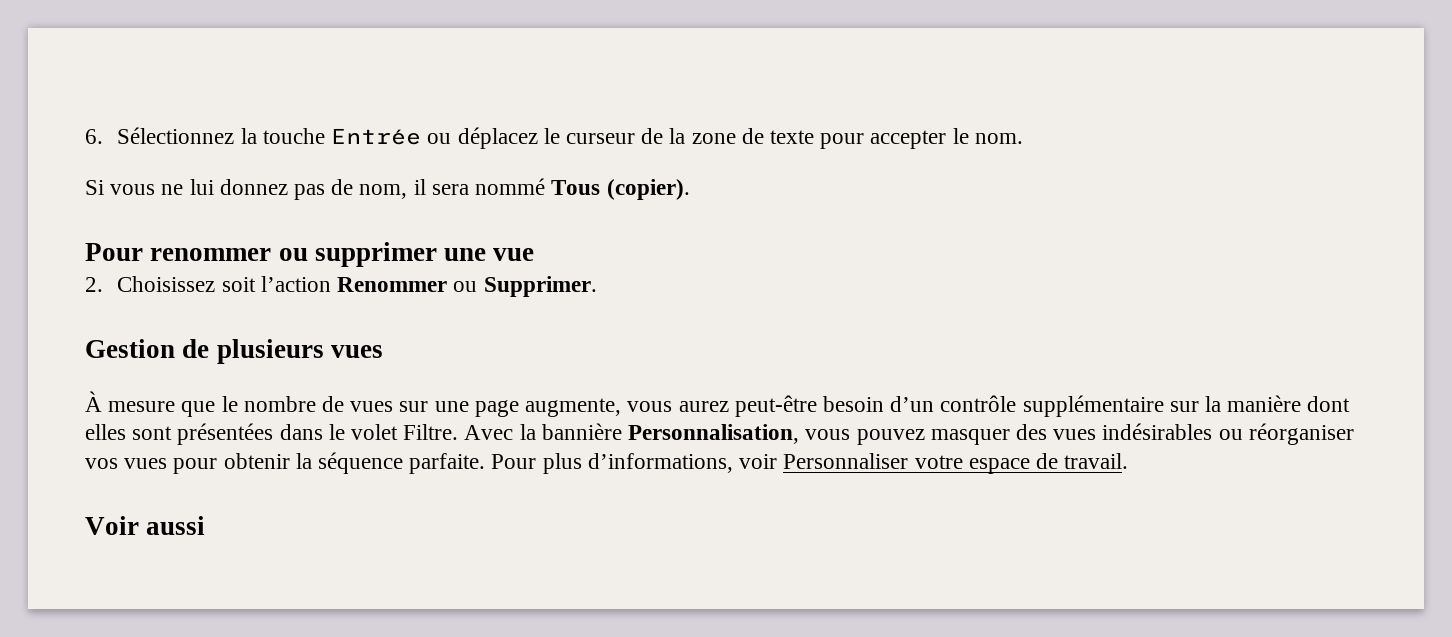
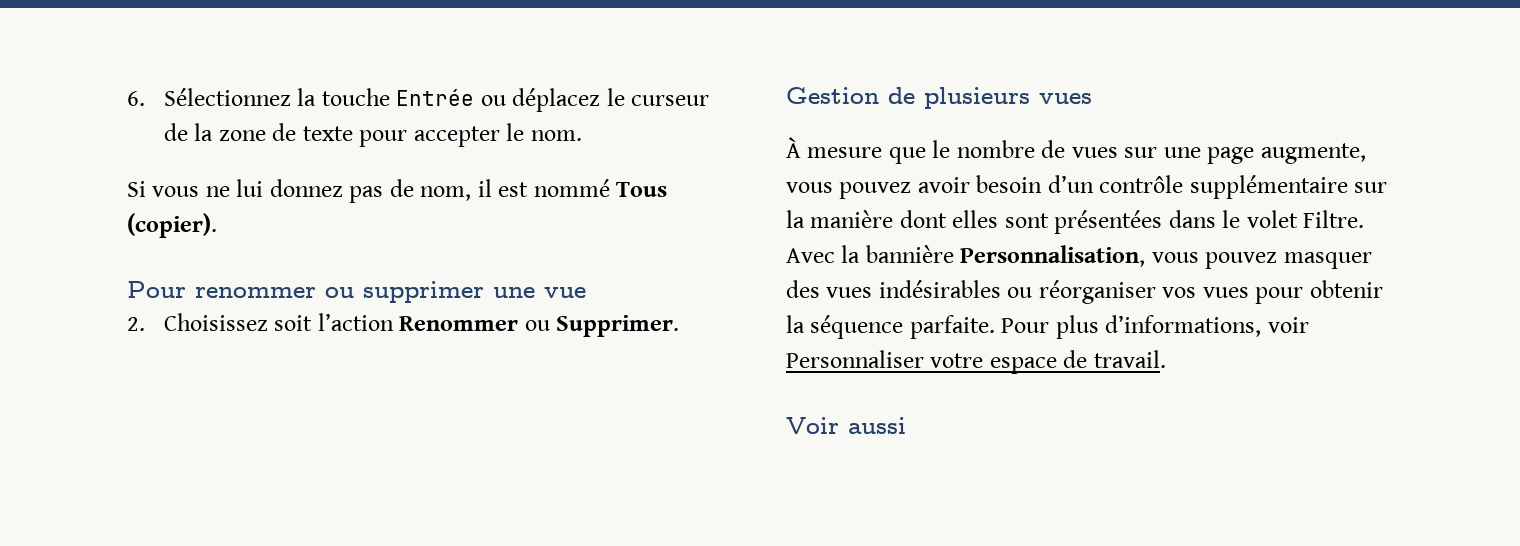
[431,184,469,195] sera -> [498,182,529,197] est
[678,395,817,417] aurez peut-être -> [839,177,970,199] pouvez avoir

